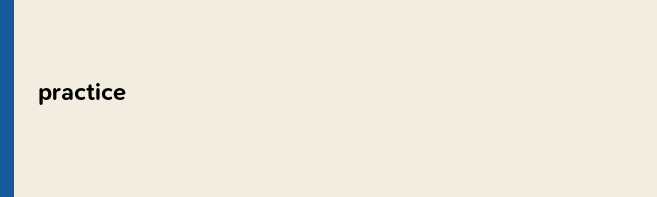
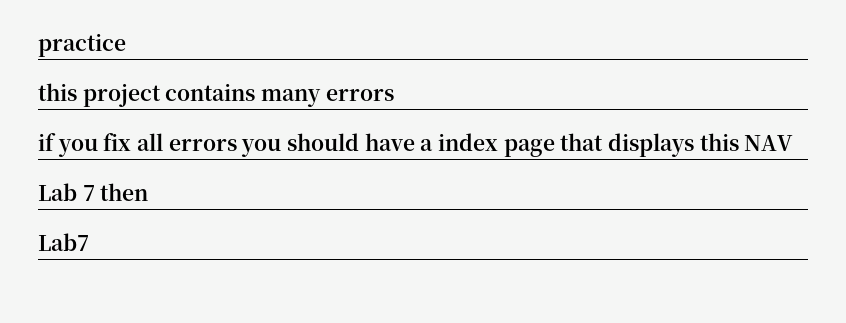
(126, 94) none -> [38,83,394,107] [38,133,794,157] [38,183,149,201] [38,233,89,251] // this project contains many errors // if you fix all errors you should have a index page that displays this NAV // Lab 7 then // Lab7

